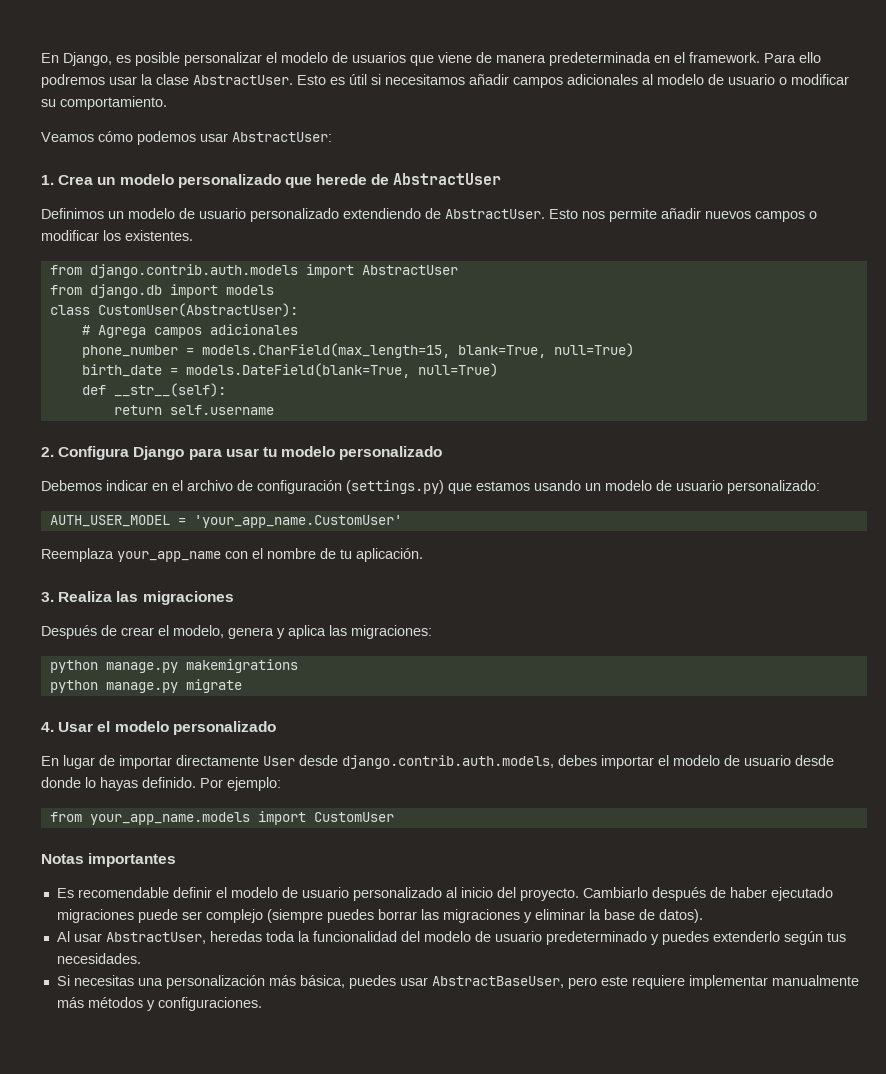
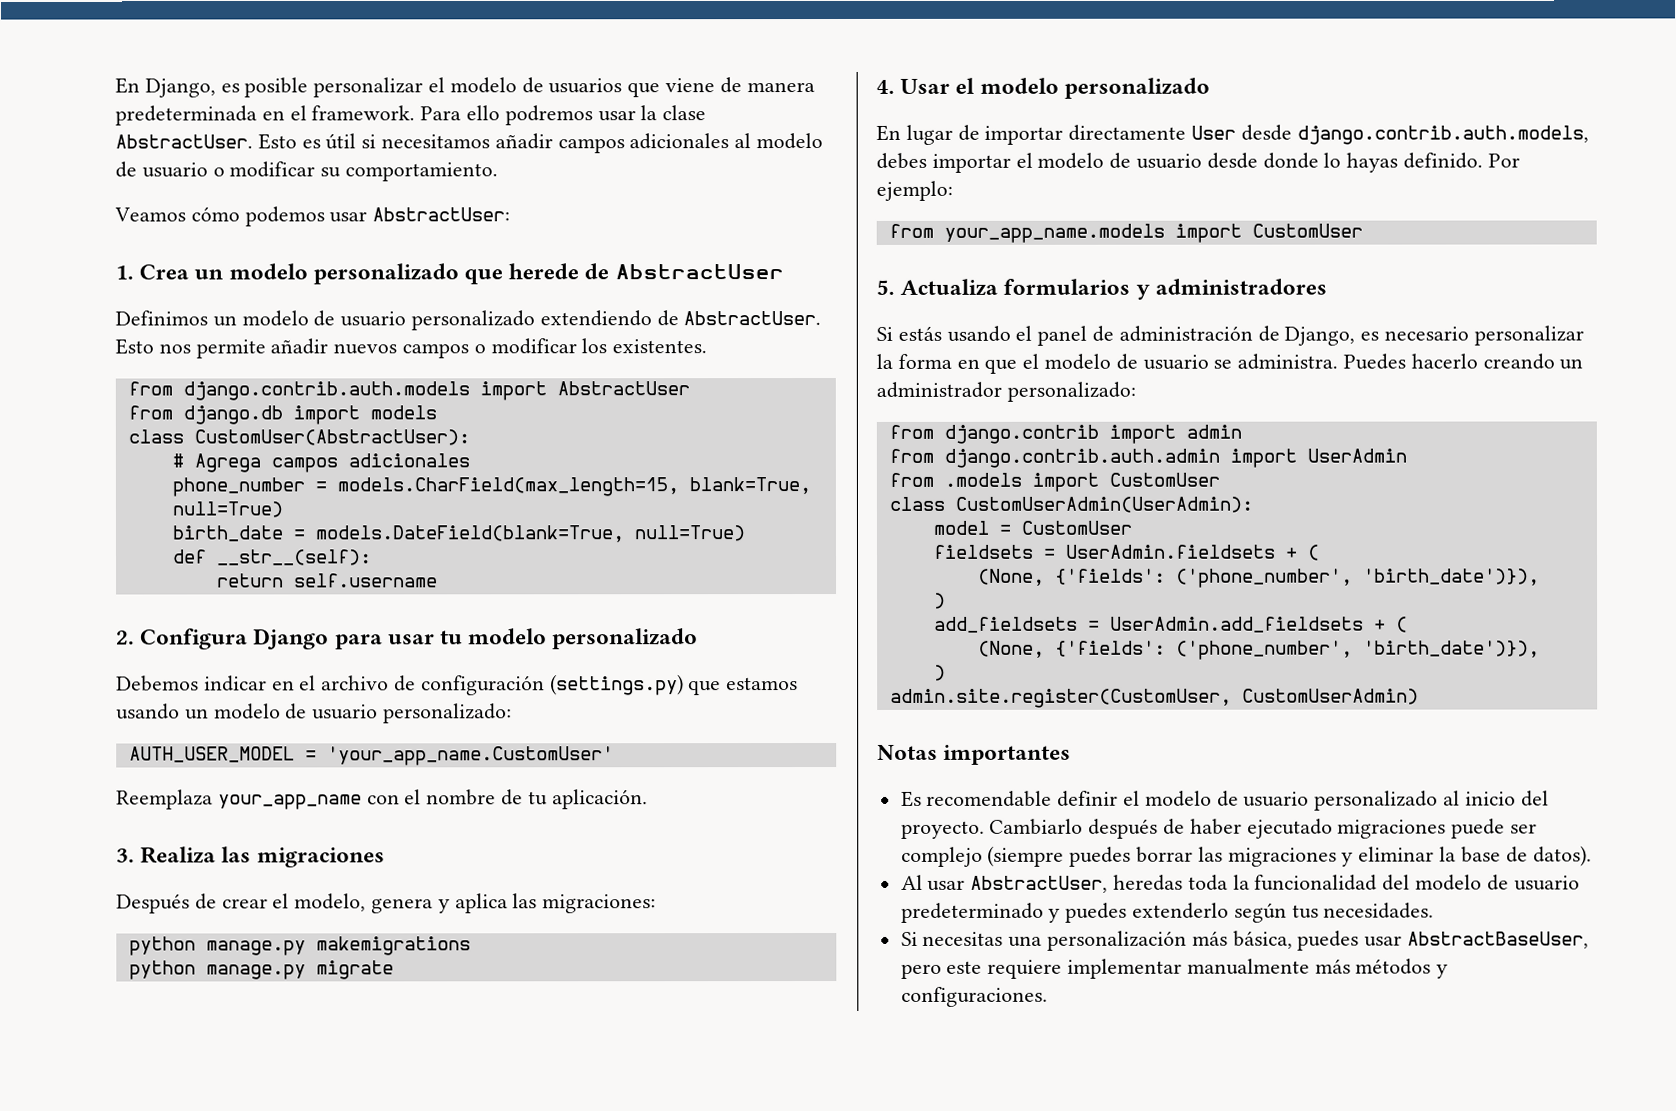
(394, 817) none -> [876,278,1327,300] [876,325,1584,346] [876,353,1584,374] [876,381,1136,402] [888,424,1242,444] [888,448,1407,468] [888,472,1220,492] [888,496,1253,513] [932,520,1132,535] [932,544,1320,561] [977,568,1540,588] [933,592,946,609] [933,616,1408,633] [977,640,1540,660] [933,664,946,681] [889,688,1419,708] // 5. Actualiza formularios y administradores // Si estás usando el panel de administración de Django, es necesario personalizar la forma en que el modelo de usuario se administra. Puedes hacerlo creando un administrador personalizado: // from django.contrib import admin // from django.contrib.auth.admin import UserAdmin // from .models import CustomUser // class CustomUserAdmin(UserAdmin): // model = CustomUser // fieldsets = UserAdmin.fieldsets + ( // (None, {'fields': ('phone_number', 'birth_date')}), // ) // add_fieldsets = UserAdmin.add_fieldsets + ( // (None, {'fields': ('phone_number', 'birth_date')}), // ) // admin.site.register(CustomUser, CustomUserAdmin)

